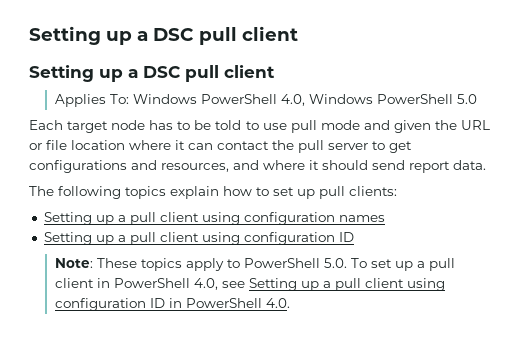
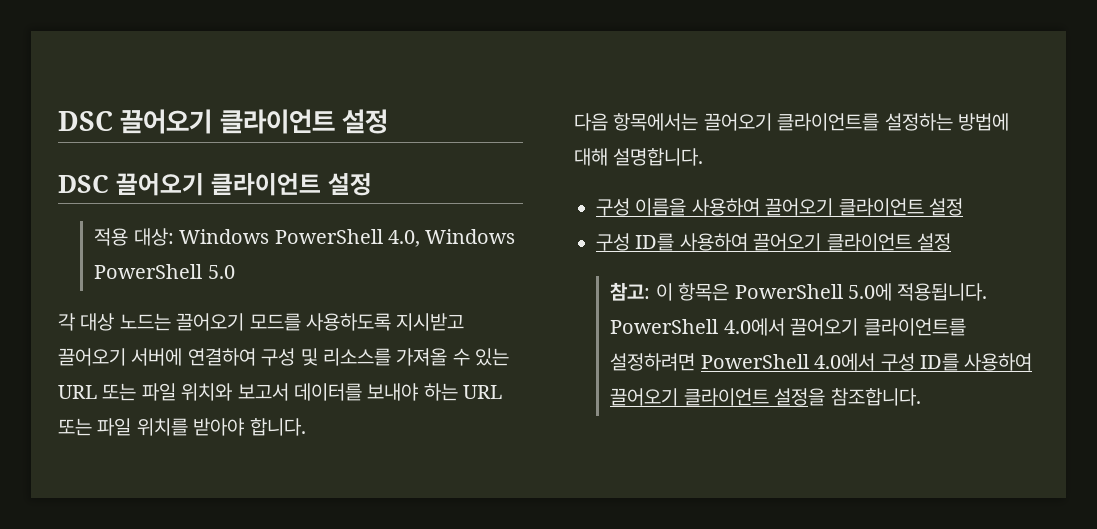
[29,26,298,45] [29,65,275,82] [54,94,129,107] Setting up a DSC pull client // Setting up a DSC pull client // Applies To: -> [58,109,388,134] [58,173,372,196] [94,228,174,246] DSC 끌어오기 클라이언트 설정 // DSC 끌어오기 클라이언트 설정 // 적용 대상:
[29,120,490,133] [29,140,412,153] [29,160,486,173] [29,186,397,199] [43,212,385,225] [43,232,354,245] [54,258,455,271] [54,278,445,291] [54,298,290,311] Each target node has to be told to use pull mode and given the URL or file location where it can contact the pull server to get configurations and resources, and where it should send report data. // The following topics explain how to set up pull clients: // Setting up a pull client using configuration names // Setting up a pull client using configuration ID // Note: These topics apply to PowerShell 5.0. To set up a pull client in PowerShell 4.0, see Setting up a pull client using configuration ID in PowerShell 4.0. -> [58,313,465,331] [58,348,510,366] [58,383,503,401] [58,418,306,436] [574,113,1009,131] [574,148,704,166] [596,198,963,216] [596,233,951,251] [610,282,988,301] [610,318,966,336] [610,353,1033,371] [610,388,921,406] 각 대상 노드는 끌어오기 모드를 사용하도록 지시받고 끌어오기 서버에 연결하여 구성 및 리소스를 가져올 수 있는 URL 또는 파일 위치와 보고서 데이터를 보내야 하는 URL 또는 파일 위치를 받아야 합니다. // 다음 항목에서는 끌어오기 클라이언트를 설정하는 방법에 대해 설명합니다. // 구성 이름을 사용하여 끌어오기 클라이언트 설정 // 구성 ID를 사용하여 끌어오기 클라이언트 설정 // 참고: 이 항목은 PowerShell 5.0에 적용됩니다. PowerShell 4.0에서 끌어오기 클라이언트를 설정하려면 PowerShell 4.0에서 구성 ID를 사용하여 끌어오기 클라이언트 설정을 참조합니다.

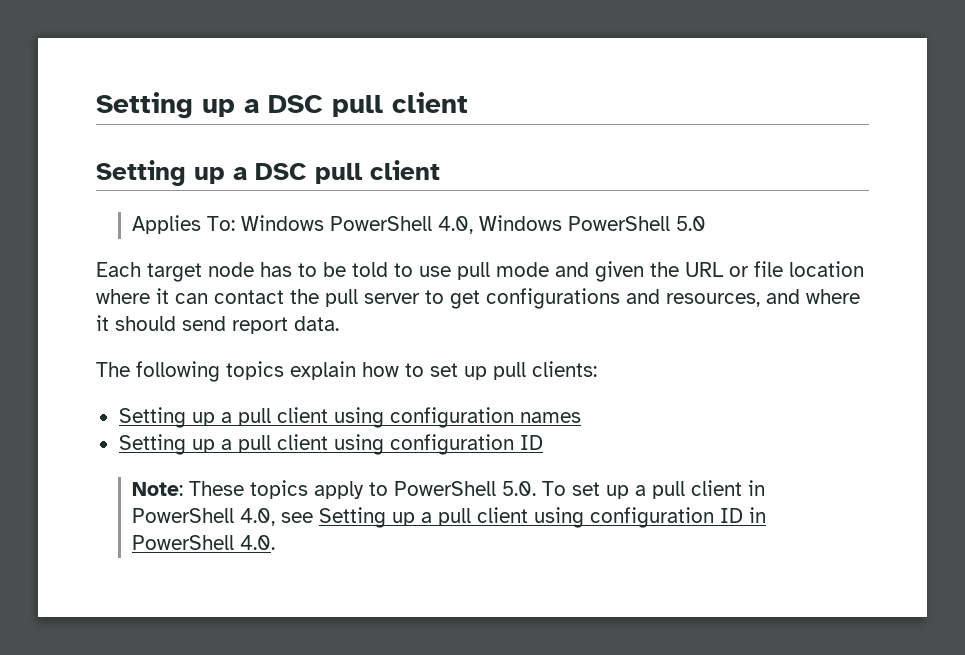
[58,109,388,134] [58,173,372,196] [94,228,174,246] DSC 끌어오기 클라이언트 설정 // DSC 끌어오기 클라이언트 설정 // 적용 대상: -> [96,92,468,119] [96,160,440,186] [131,215,235,234] Setting up a DSC pull client // Setting up a DSC pull client // Applies To:
[58,313,465,331] [58,348,510,366] [58,383,503,401] [58,418,306,436] [574,113,1009,131] [574,148,704,166] [596,198,963,216] [596,233,951,251] [610,282,988,301] [610,318,966,336] [610,353,1033,371] [610,388,921,406] 각 대상 노드는 끌어오기 모드를 사용하도록 지시받고 끌어오기 서버에 연결하여 구성 및 리소스를 가져올 수 있는 URL 또는 파일 위치와 보고서 데이터를 보내야 하는 URL 또는 파일 위치를 받아야 합니다. // 다음 항목에서는 끌어오기 클라이언트를 설정하는 방법에 대해 설명합니다. // 구성 이름을 사용하여 끌어오기 클라이언트 설정 // 구성 ID를 사용하여 끌어오기 클라이언트 설정 // 참고: 이 항목은 PowerShell 5.0에 적용됩니다. PowerShell 4.0에서 끌어오기 클라이언트를 설정하려면 PowerShell 4.0에서 구성 ID를 사용하여 끌어오기 클라이언트 설정을 참조합니다. -> [96,261,864,282] [96,288,860,309] [96,315,339,334] [96,361,597,382] [118,407,581,428] [118,434,543,455] [131,480,765,499] [131,507,766,528] [131,535,275,550] Each target node has to be told to use pull mode and given the URL or file location where it can contact the pull server to get configurations and resources, and where it should send report data. // The following topics explain how to set up pull clients: // Setting up a pull client using configuration names // Setting up a pull client using configuration ID // Note: These topics apply to PowerShell 5.0. To set up a pull client in PowerShell 4.0, see Setting up a pull client using configuration ID in PowerShell 4.0.

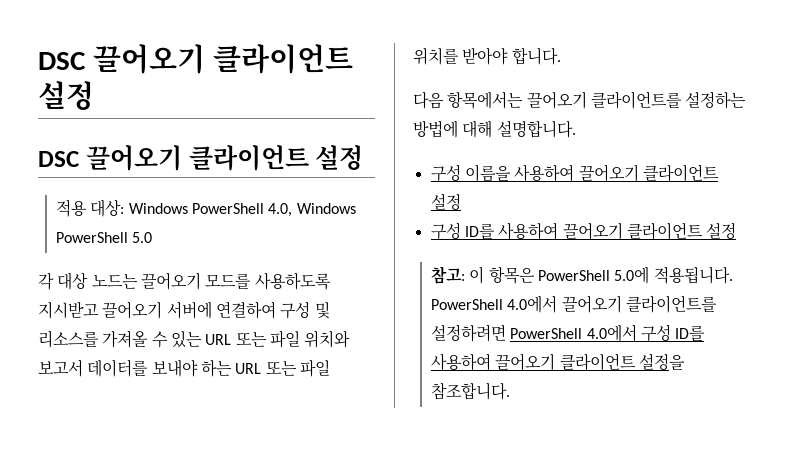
[96,92,468,119] [96,160,440,186] [131,215,235,234] Setting up a DSC pull client // Setting up a DSC pull client // Applies To: -> [38,44,353,74] [38,81,94,110] [38,145,364,171] [55,199,125,217] DSC 끌어오기 클라이언트 설정 // DSC 끌어오기 클라이언트 설정 // 적용 대상:
[96,261,864,282] [96,288,860,309] [96,315,339,334] [96,361,597,382] [118,407,581,428] [118,434,543,455] [131,480,765,499] [131,507,766,528] [131,535,275,550] Each target node has to be told to use pull mode and given the URL or file location where it can contact the pull server to get configurations and resources, and where it should send report data. // The following topics explain how to set up pull clients: // Setting up a pull client using configuration names // Setting up a pull client using configuration ID // Note: These topics apply to PowerShell 5.0. To set up a pull client in PowerShell 4.0, see Setting up a pull client using configuration ID in PowerShell 4.0. -> [38,272,331,290] [38,301,330,319] [38,330,351,348] [38,359,330,377] [413,47,561,65] [413,91,747,109] [413,120,576,138] [430,164,719,182] [430,193,461,210] [430,222,737,240] [430,266,733,284] [430,295,717,313] [430,324,706,342] [430,353,685,371] [430,382,510,400] 각 대상 노드는 끌어오기 모드를 사용하도록 지시받고 끌어오기 서버에 연결하여 구성 및 리소스를 가져올 수 있는 URL 또는 파일 위치와 보고서 데이터를 보내야 하는 URL 또는 파일 위치를 받아야 합니다. // 다음 항목에서는 끌어오기 클라이언트를 설정하는 방법에 대해 설명합니다. // 구성 이름을 사용하여 끌어오기 클라이언트 설정 // 구성 ID를 사용하여 끌어오기 클라이언트 설정 // 참고: 이 항목은 PowerShell 5.0에 적용됩니다. PowerShell 4.0에서 끌어오기 클라이언트를 설정하려면 PowerShell 4.0에서 구성 ID를 사용하여 끌어오기 클라이언트 설정을 참조합니다.

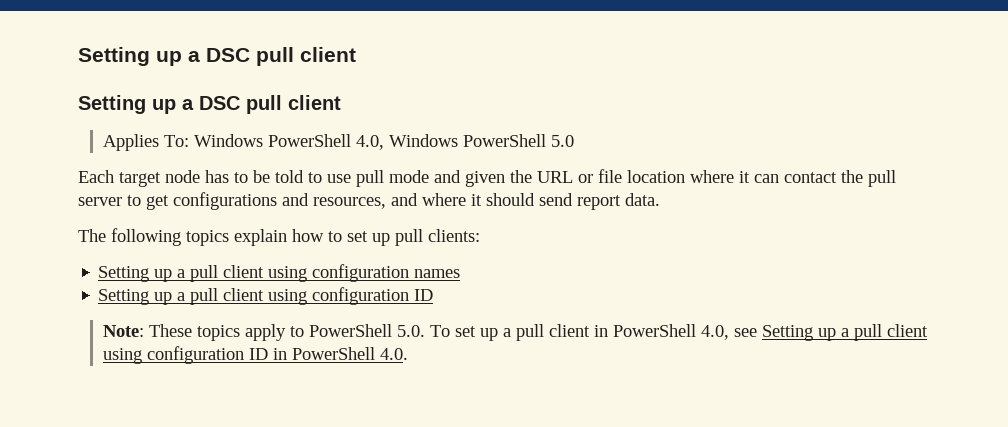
[38,44,353,74] [38,81,94,110] [38,145,364,171] [55,199,125,217] DSC 끌어오기 클라이언트 설정 // DSC 끌어오기 클라이언트 설정 // 적용 대상: -> [78,47,356,66] [78,95,341,114] [102,134,189,151] Setting up a DSC pull client // Setting up a DSC pull client // Applies To:
[38,272,331,290] [38,301,330,319] [38,330,351,348] [38,359,330,377] [413,47,561,65] [413,91,747,109] [413,120,576,138] [430,164,719,182] [430,193,461,210] [430,222,737,240] [430,266,733,284] [430,295,717,313] [430,324,706,342] [430,353,685,371] [430,382,510,400] 각 대상 노드는 끌어오기 모드를 사용하도록 지시받고 끌어오기 서버에 연결하여 구성 및 리소스를 가져올 수 있는 URL 또는 파일 위치와 보고서 데이터를 보내야 하는 URL 또는 파일 위치를 받아야 합니다. // 다음 항목에서는 끌어오기 클라이언트를 설정하는 방법에 대해 설명합니다. // 구성 이름을 사용하여 끌어오기 클라이언트 설정 // 구성 ID를 사용하여 끌어오기 클라이언트 설정 // 참고: 이 항목은 PowerShell 5.0에 적용됩니다. PowerShell 4.0에서 끌어오기 클라이언트를 설정하려면 PowerShell 4.0에서 구성 ID를 사용하여 끌어오기 클라이언트 설정을 참조합니다. -> [78,169,896,187] [78,192,660,210] [78,228,480,246] [98,264,461,282] [98,287,434,305] [102,324,928,341] [102,346,408,364] Each target node has to be told to use pull mode and given the URL or file location where it can contact the pull server to get configurations and resources, and where it should send report data. // The following topics explain how to set up pull clients: // Setting up a pull client using configuration names // Setting up a pull client using configuration ID // Note: These topics apply to PowerShell 5.0. To set up a pull client in PowerShell 4.0, see Setting up a pull client using configuration ID in PowerShell 4.0.

